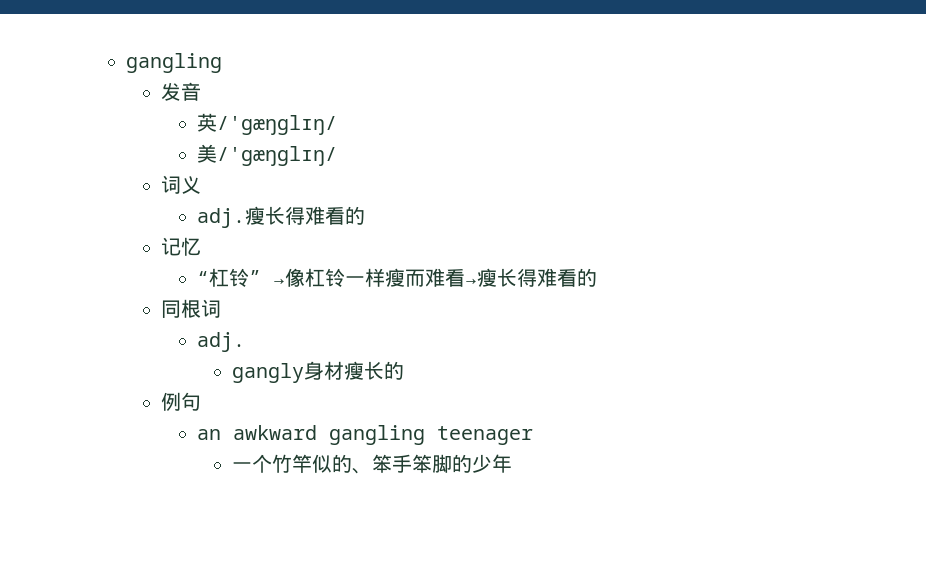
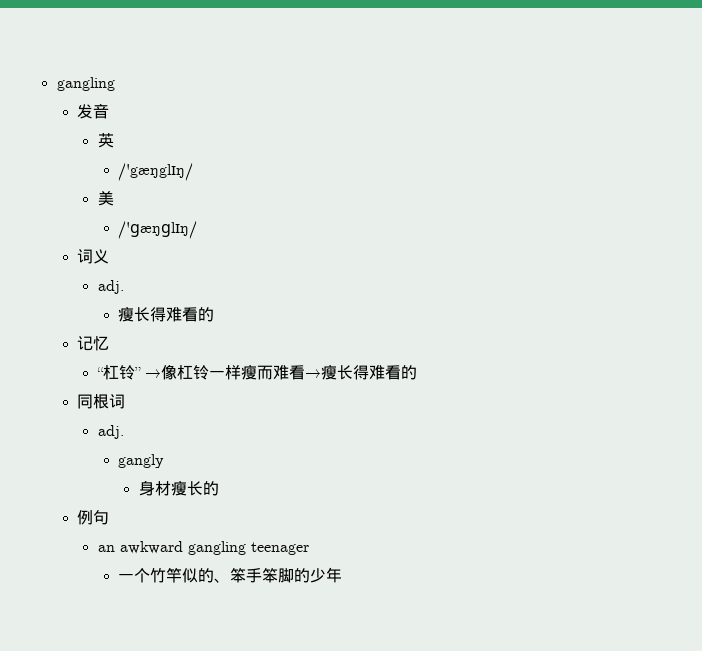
(217, 122) none -> (114, 140) //
(217, 153) none -> (114, 198) //
(245, 218) none -> (124, 287) //
(305, 373) none -> (165, 461) //

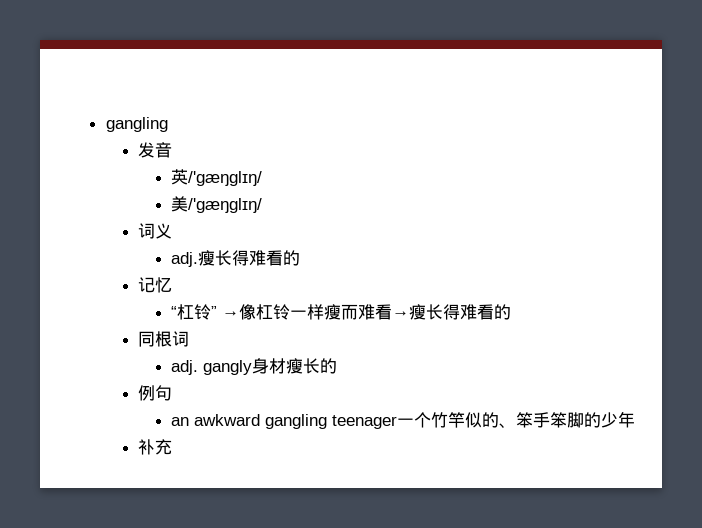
(114, 140) // -> (189, 177) none
(114, 198) // -> (189, 204) none
(124, 287) // -> (199, 259) none
(124, 432) // -> (199, 367) none
(165, 461) // -> (253, 367) none
(309, 548) // -> (398, 422) none
(343, 575) none -> [138,439,173,455] // 补充

